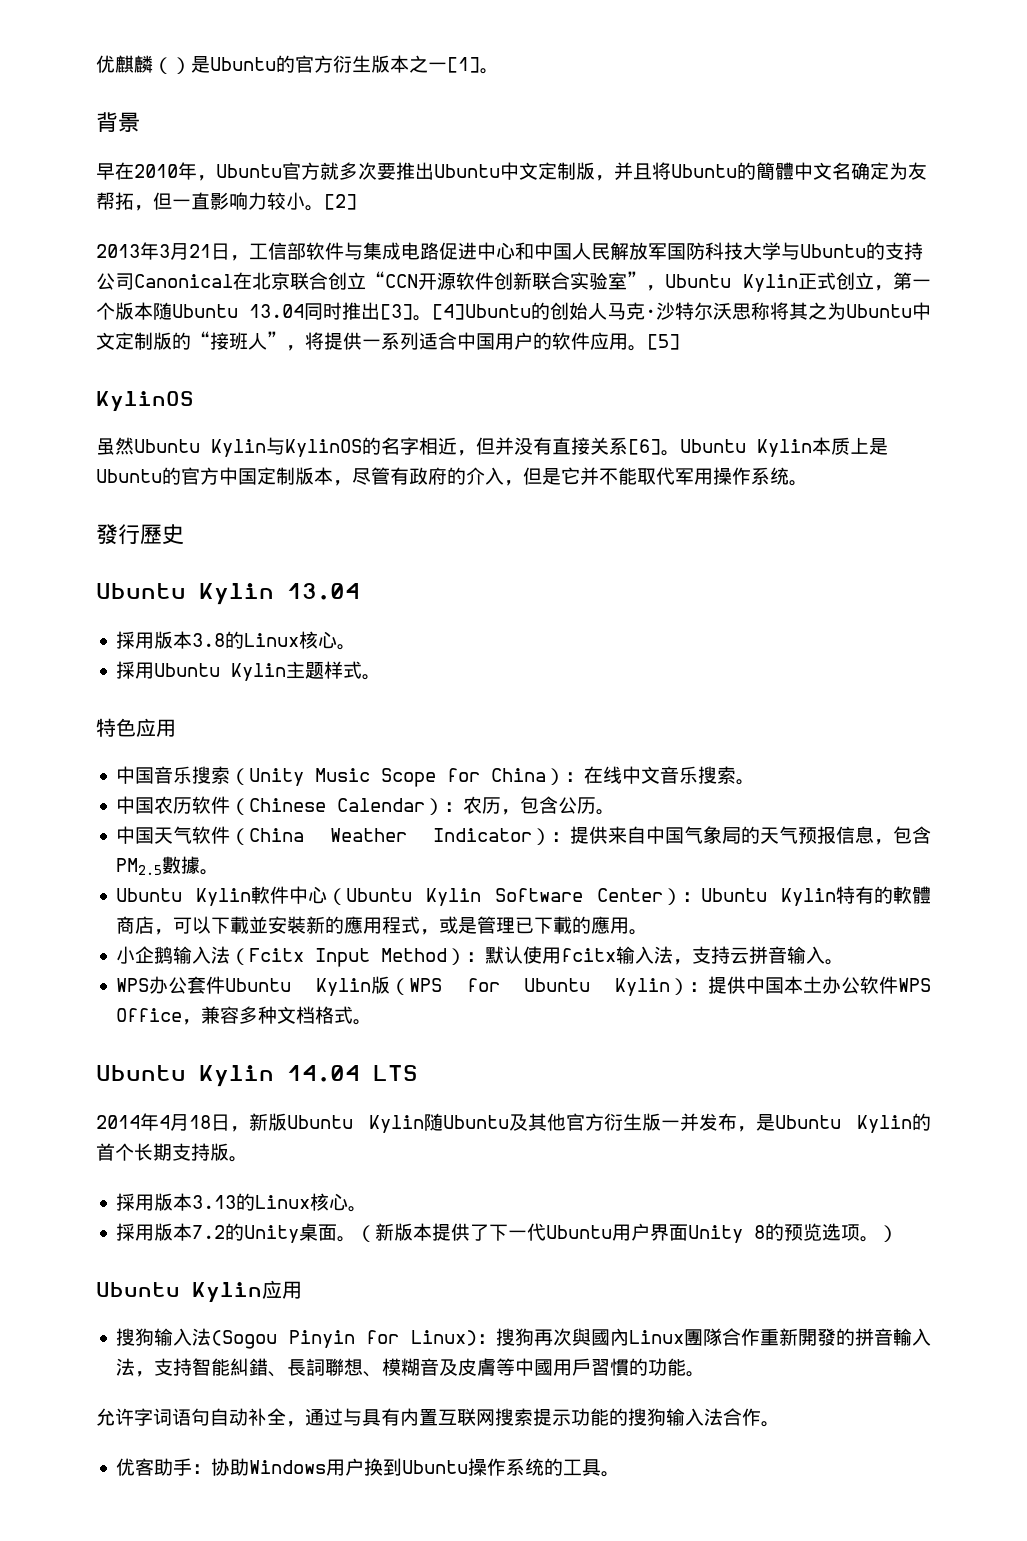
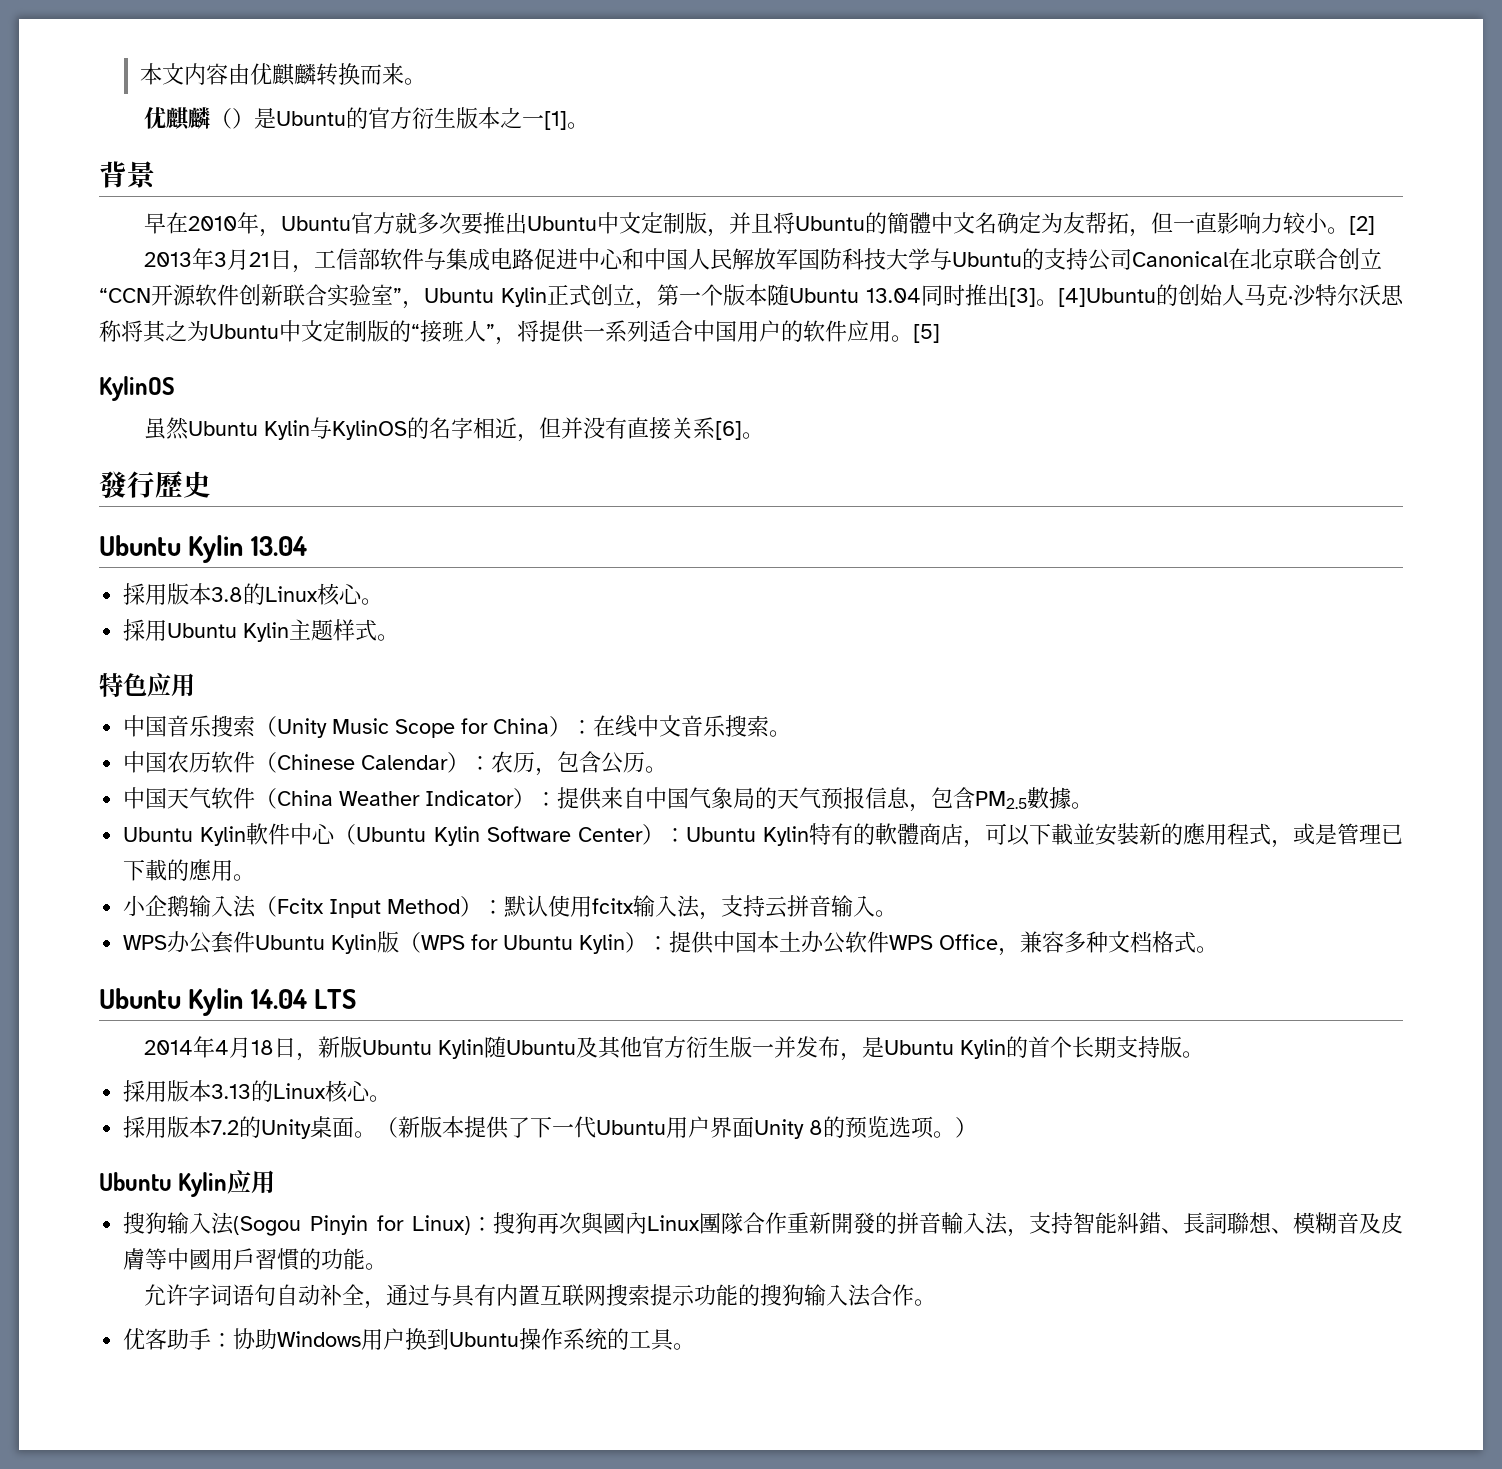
(96, 64) none -> [139,63,426,86] 本文内容由优麒麟转换而来。 //
[680,437,888,457] [96,467,808,486] Ubuntu Kylin本质上是Ubuntu的官方中国定制版本，尽管有政府的介入，但是它并不能取代军用操作系统。 -> (765, 435) none

